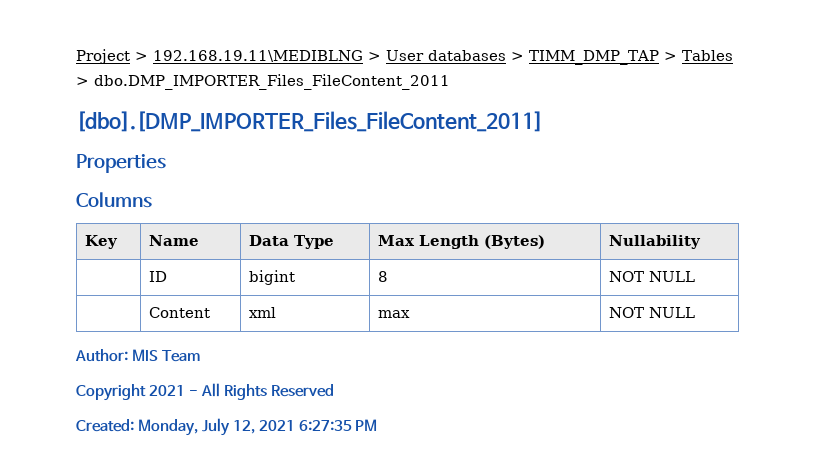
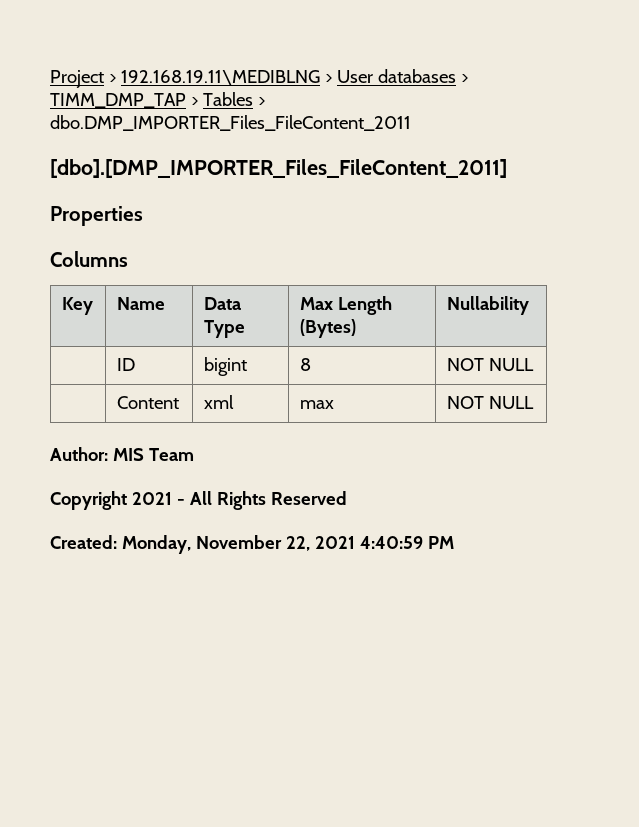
[201,418,352,436] July 12, 2021 6:27:35 -> [195,535,423,551] November 22, 2021 4:40:59

